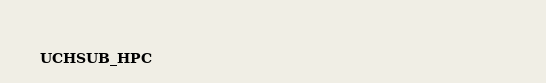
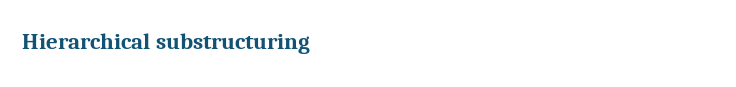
[40,53,152,66] UCHSUB_HPC -> [22,33,311,54] Hierarchical substructuring

